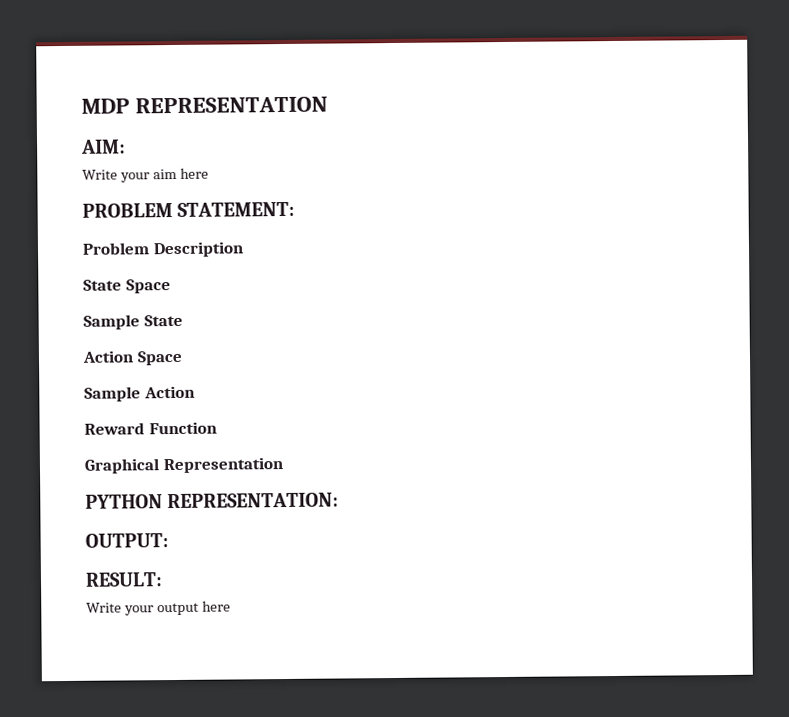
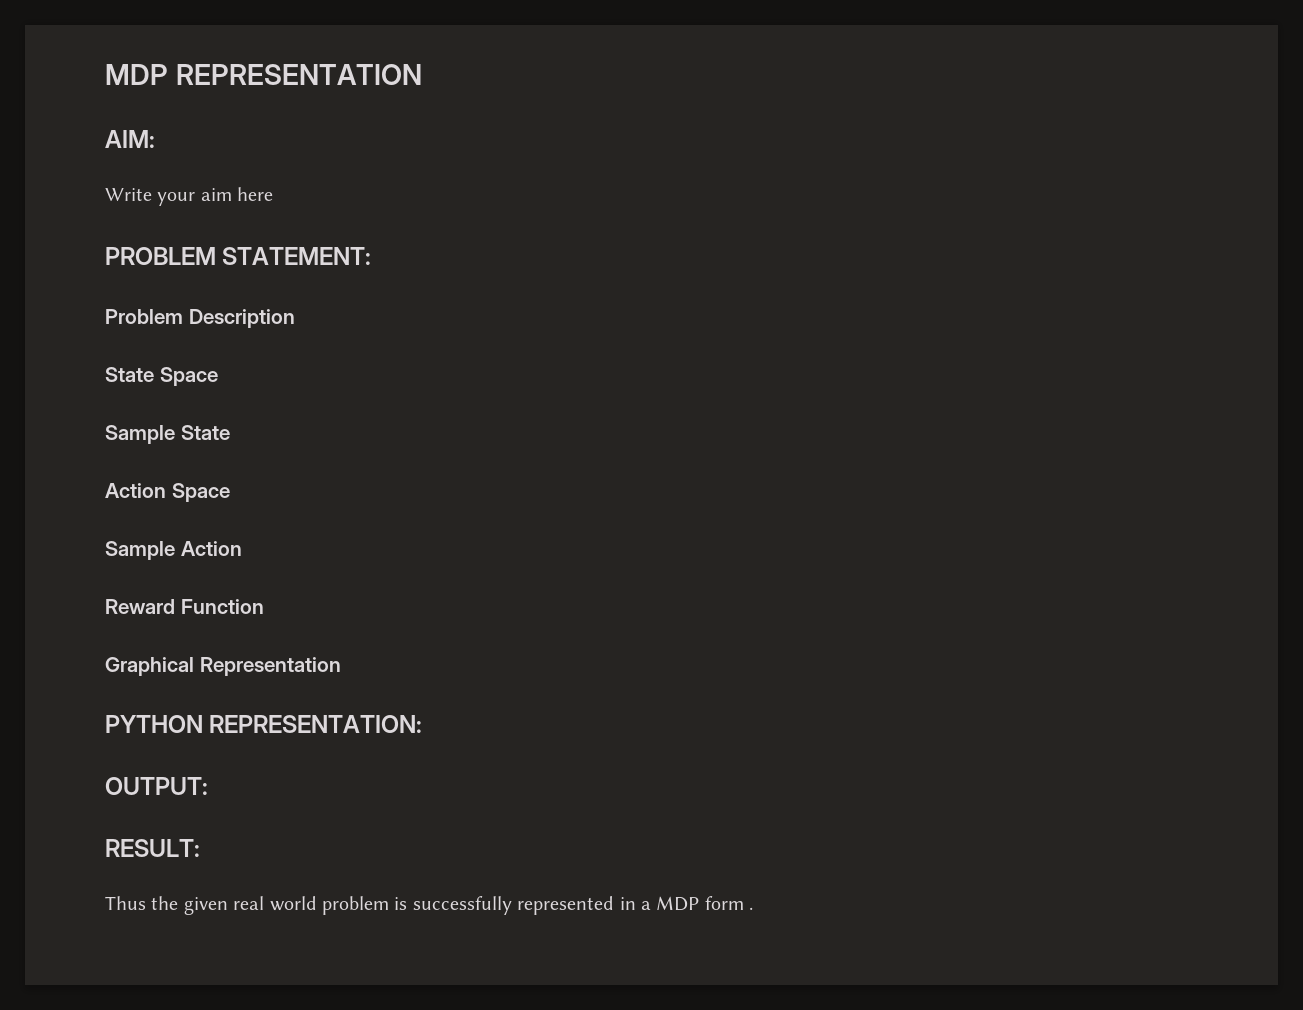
[86,600,231,616] Write your output here -> [105,896,754,915] Thus the given real world problem is successfully represented in a MDP form .

